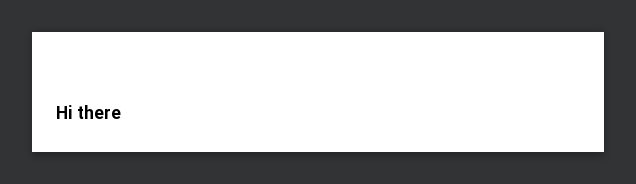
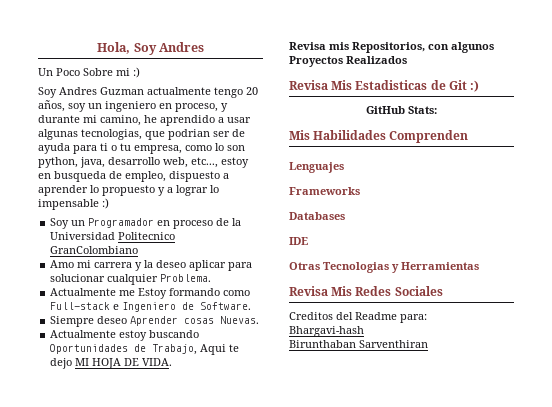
[56,105,121,119] Hi there -> [97,42,204,55] [38,67,140,78] [38,87,258,98] [38,100,228,112] [38,115,251,126] [38,129,245,140] [38,143,245,154] [38,157,249,168] [38,171,229,182] [38,185,219,196] [38,198,109,210] [50,218,242,229] [50,232,176,240] [50,246,139,254] [50,260,253,271] [50,274,212,285] [50,288,251,299] [50,302,252,312] [50,316,260,327] [50,330,200,341] [50,344,240,355] [50,358,173,369] [289,42,494,53] [289,56,407,67] [289,80,480,92] [366,106,437,114] [289,130,469,143] [289,162,344,173] [289,187,360,195] [289,212,345,220] [289,237,308,245] [289,262,479,273] [289,286,443,296] [289,312,427,323] [289,326,364,337] [289,340,428,348] Hola, Soy Andres // Un Poco Sobre mi :) // Soy Andres Guzman actualmente tengo 20 años, soy un ingeniero en proceso, y durante mi camino, he aprendido a usar algunas tecnologias, que podrian ser de ayuda para ti o tu empresa, como lo son python, java, desarrollo web, etc..., estoy en busqueda de empleo, dispuesto a aprender lo propuesto y a lograr lo impensable :) // Soy un Programador en proceso de la Universidad Politecnico GranColombiano // Amo mi carrera y la deseo aplicar para solucionar cualquier Problema. // Actualmente me Estoy formando como Full-stack e Ingeniero de Software. // Siempre deseo Aprender cosas Nuevas. // Actualmente estoy buscando Oportunidades de Trabajo, Aqui te dejo MI HOJA DE VIDA. // Revisa mis Repositorios, con algunos Proyectos Realizados // Revisa Mis Estadisticas de Git :) // GitHub Stats: // Mis Habilidades Comprenden // Lenguajes // Frameworks // Databases // IDE // Otras Tecnologias y Herramientas // Revisa Mis Redes Sociales // Creditos del Readme para: // Bhargavi-hash // Birunthaban Sarventhiran

